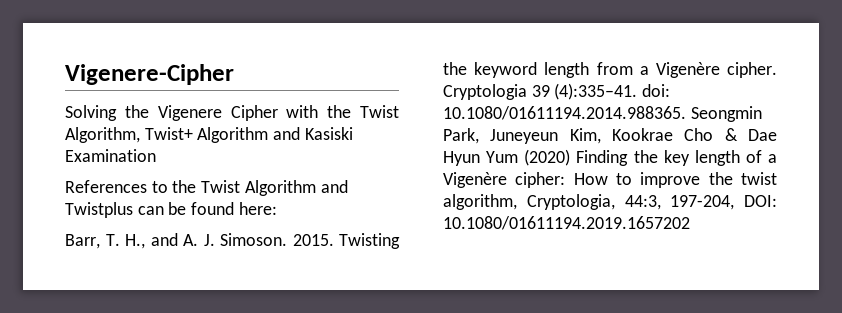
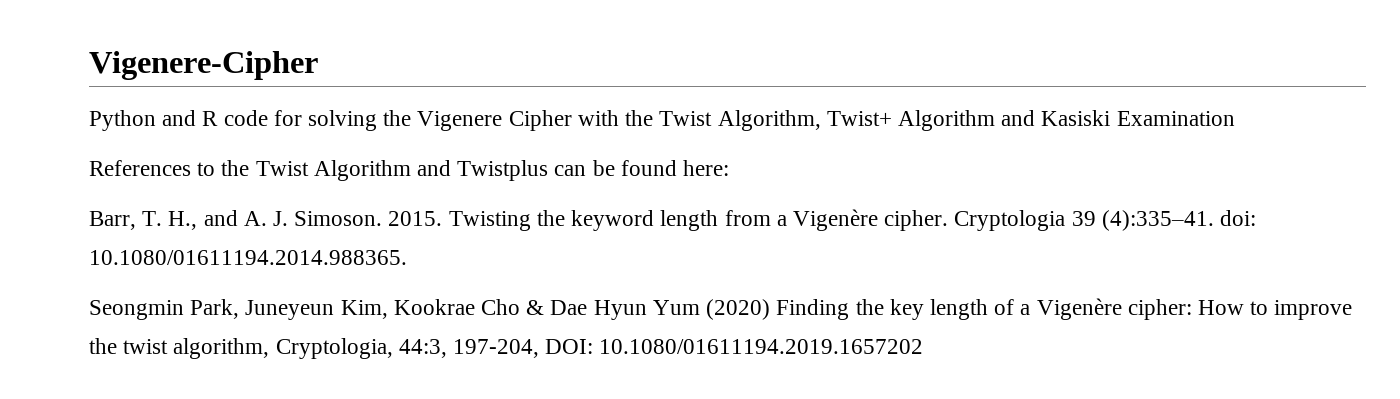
[65,105,117,121] Solving -> [89,110,378,131] Python and R code for solving
(686, 113) none -> (407, 257) //

